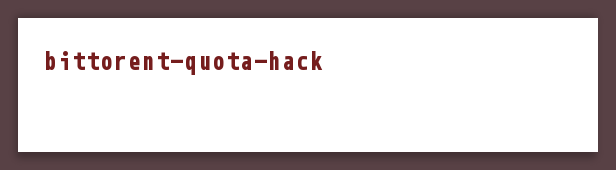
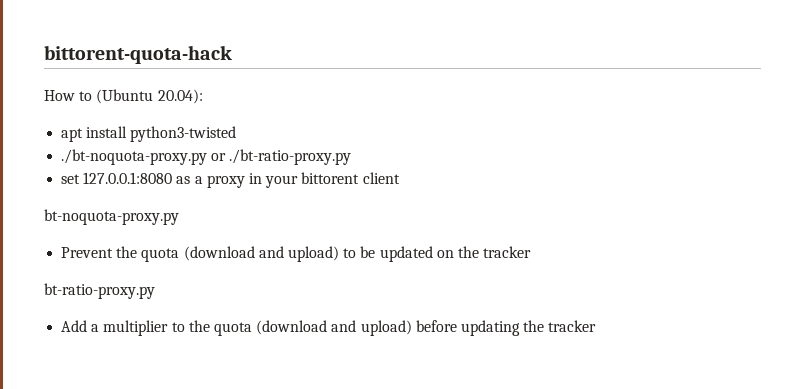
(323, 63) none -> [44,89,203,104] [61,126,237,142] [61,149,352,165] [61,172,400,188] [44,209,179,225] [61,246,532,262] [44,283,155,299] [61,320,597,336] // How to (Ubuntu 20.04): // apt install python3-twisted // ./bt-noquota-proxy.py or ./bt-ratio-proxy.py // set 127.0.0.1:8080 as a proxy in your bittorent client // bt-noquota-proxy.py // Prevent the quota (download and upload) to be updated on the tracker // bt-ratio-proxy.py // Add a multiplier to the quota (download and upload) before updating the tracker

